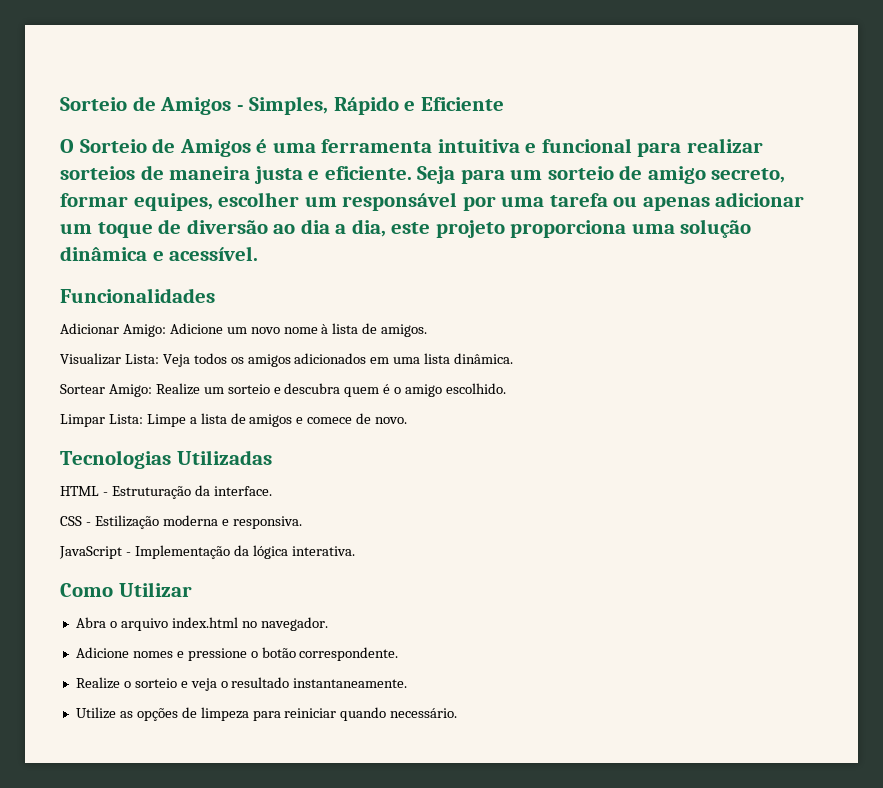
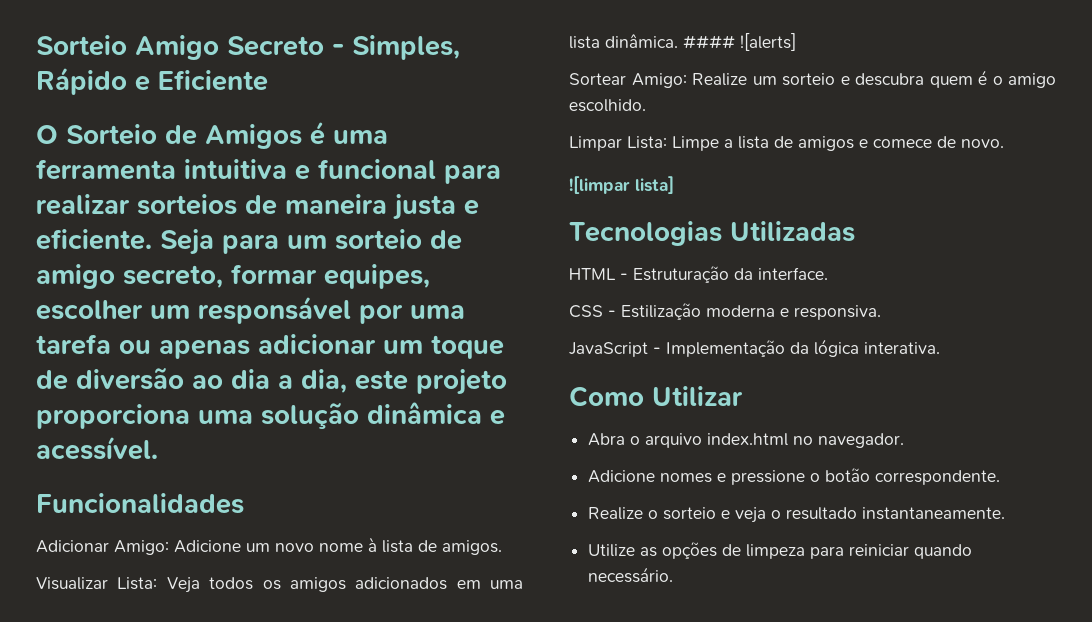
[60,96,232,115] Sorteio de Amigos -> [36,35,324,60] Sorteio Amigo Secreto
(514, 358) none -> [683,33,796,51] #### ![alerts]
(408, 420) none -> [569,176,674,194] // ![limpar lista]

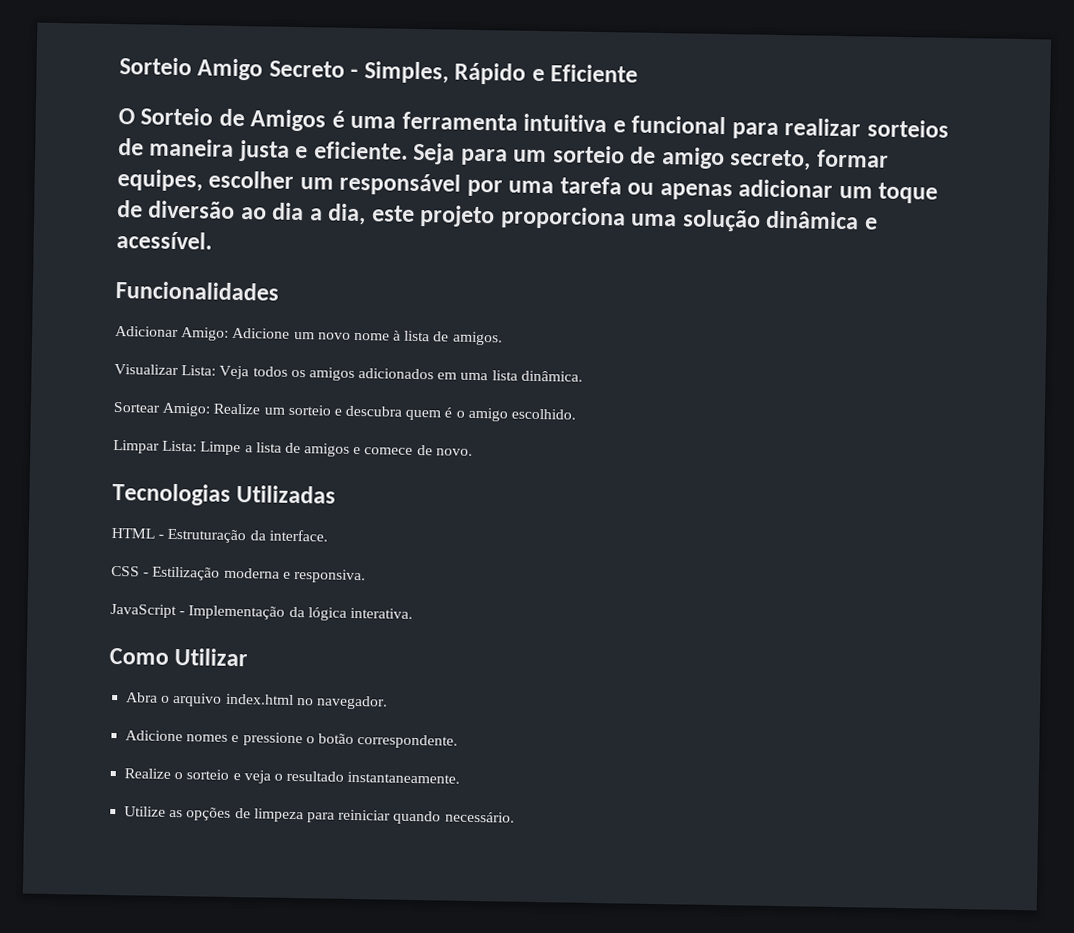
[683,33,796,51] #### ![alerts] -> (583, 376) none
[569,176,674,194] // ![limpar lista] -> (473, 452) none

